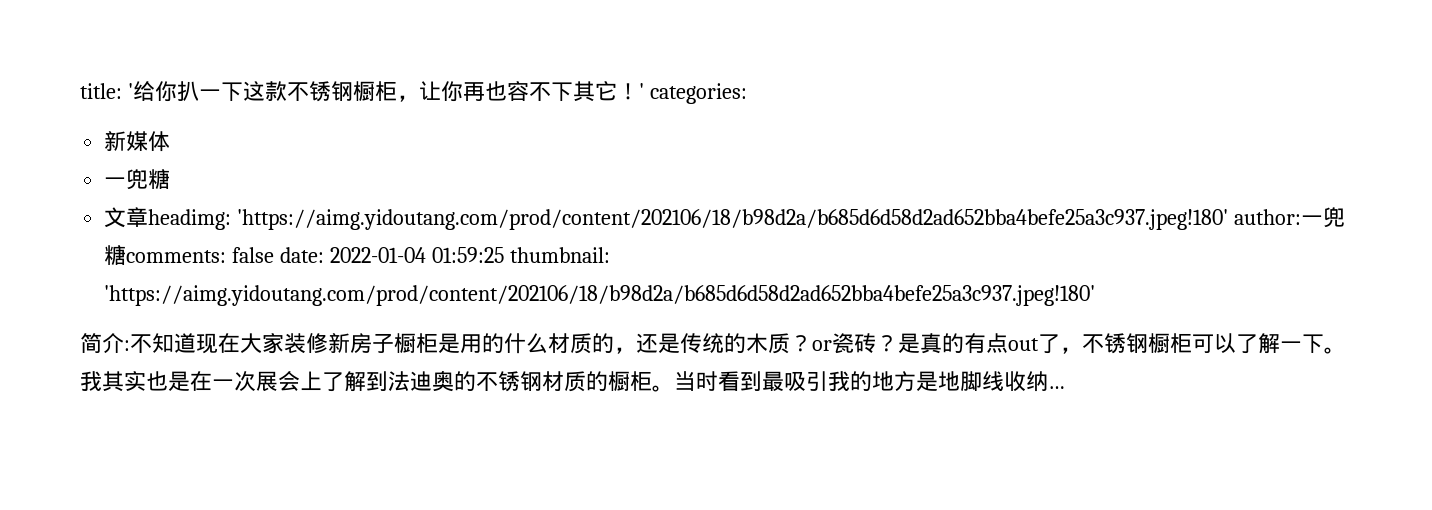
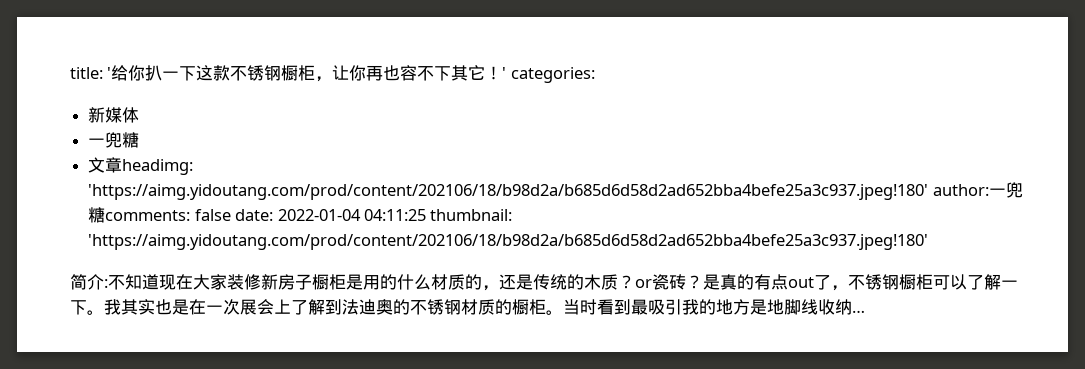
[431,247,504,263] 01:59:25 -> [363,209,426,221] 04:11:25

